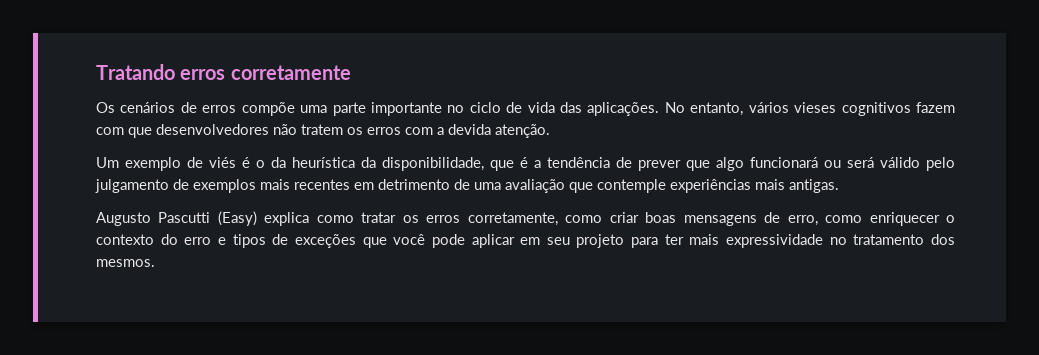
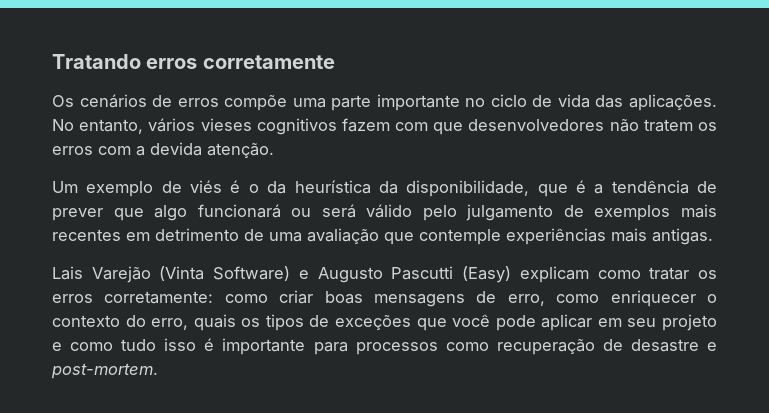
(839, 186) none -> [52,266,309,283] Lais Varejão (Vinta Software) e
[264,212,310,226] explica -> [519,266,589,283] explicam
[467,212,558,226] corretamente, -> [104,291,214,304] corretamente:
[184,237,226,245] erro e -> [151,314,261,331] erro, quais os
[631,234,955,248] [96,259,155,267] para ter mais expressividade no tratamento dos mesmos. -> [52,338,718,355] [51,363,158,379] e como tudo isso é importante para processos como recuperação de desastre e post-mortem.

